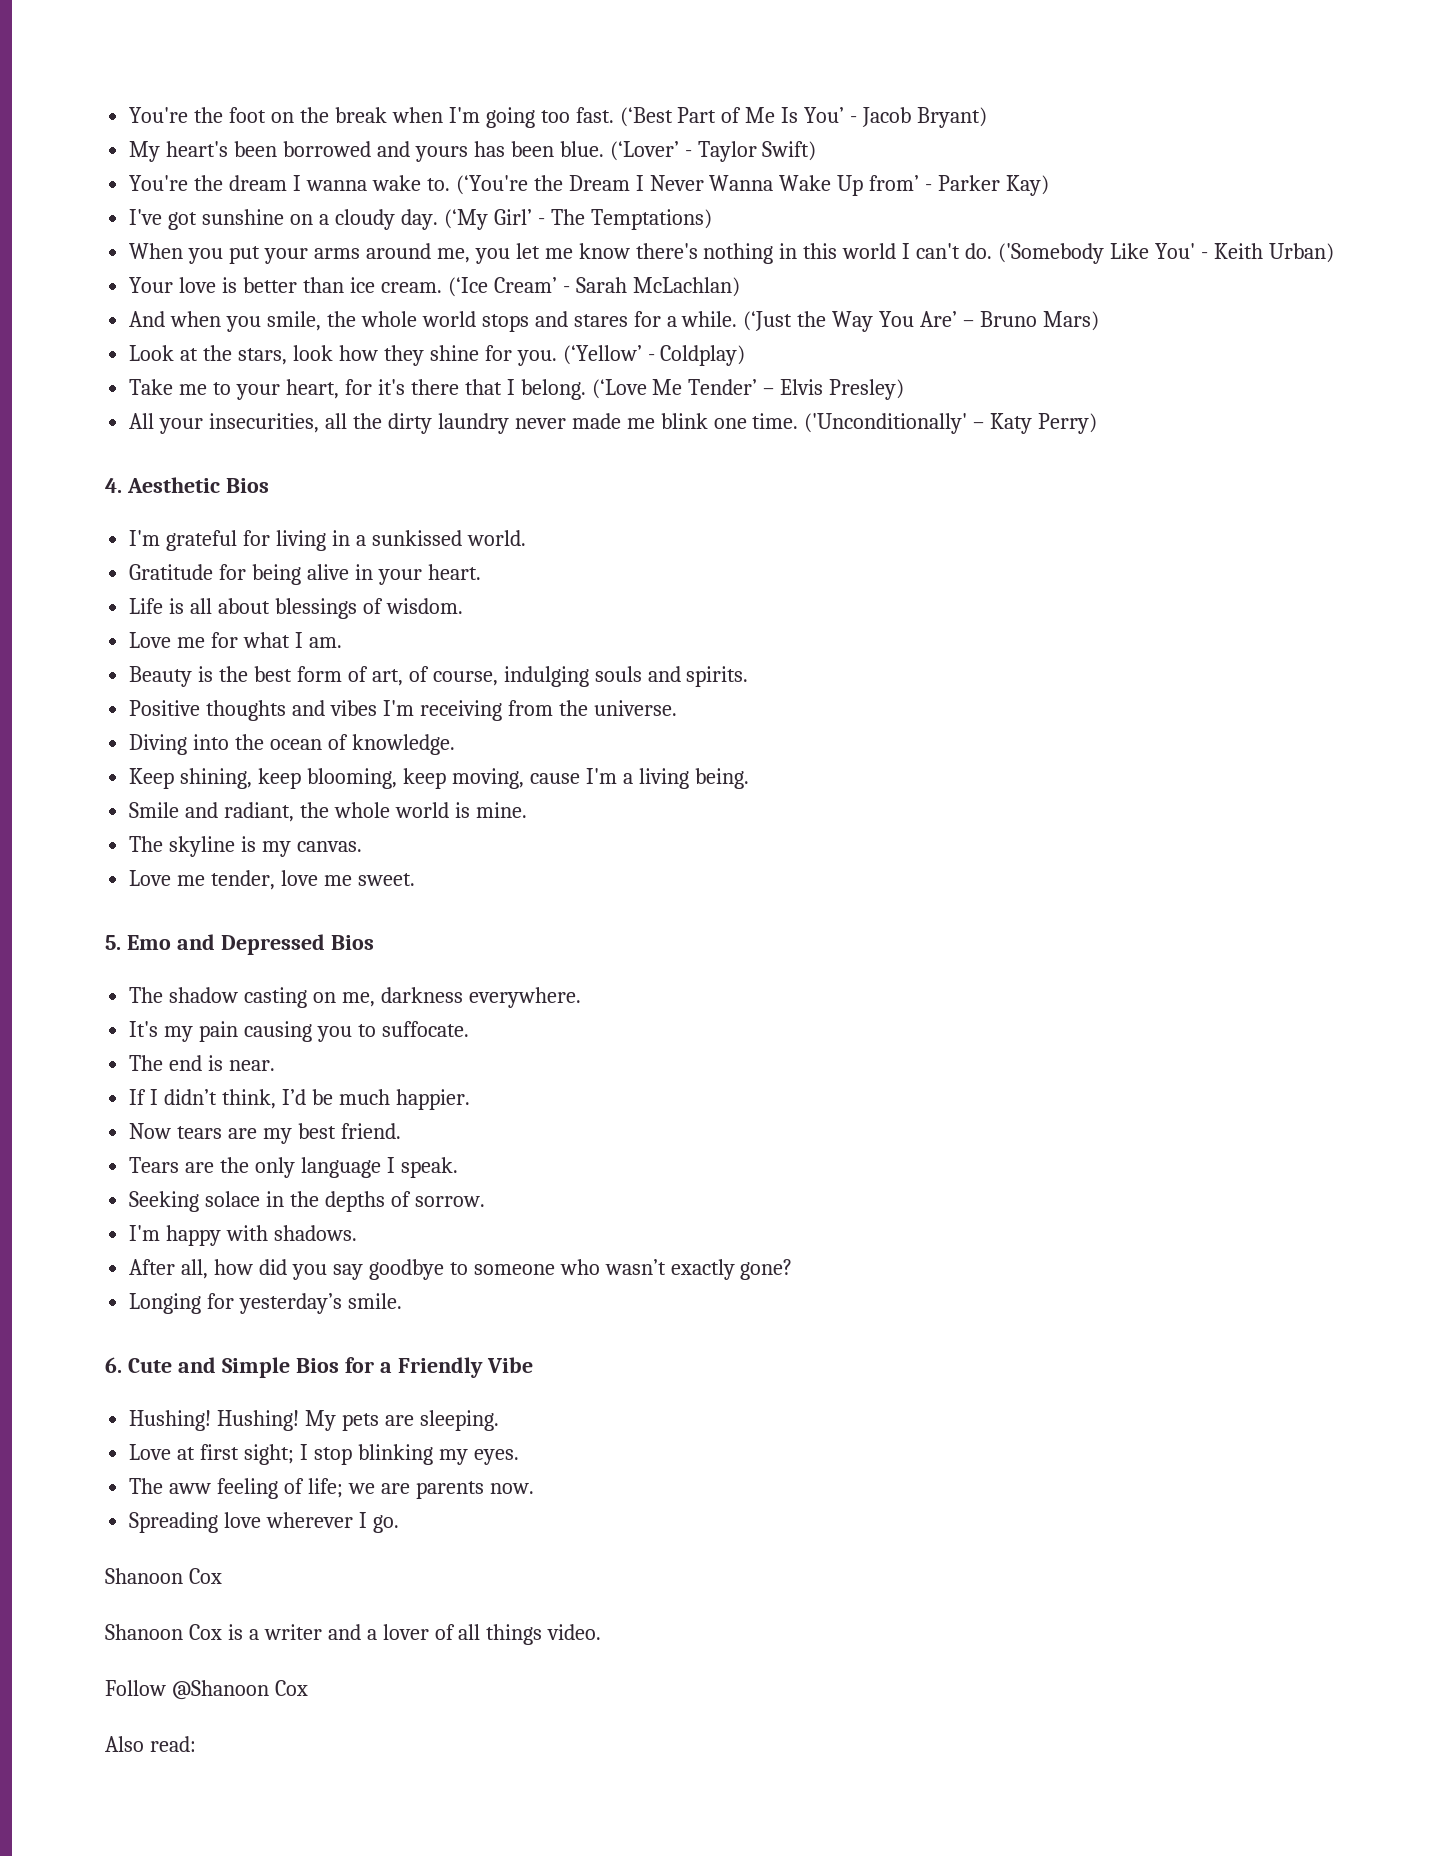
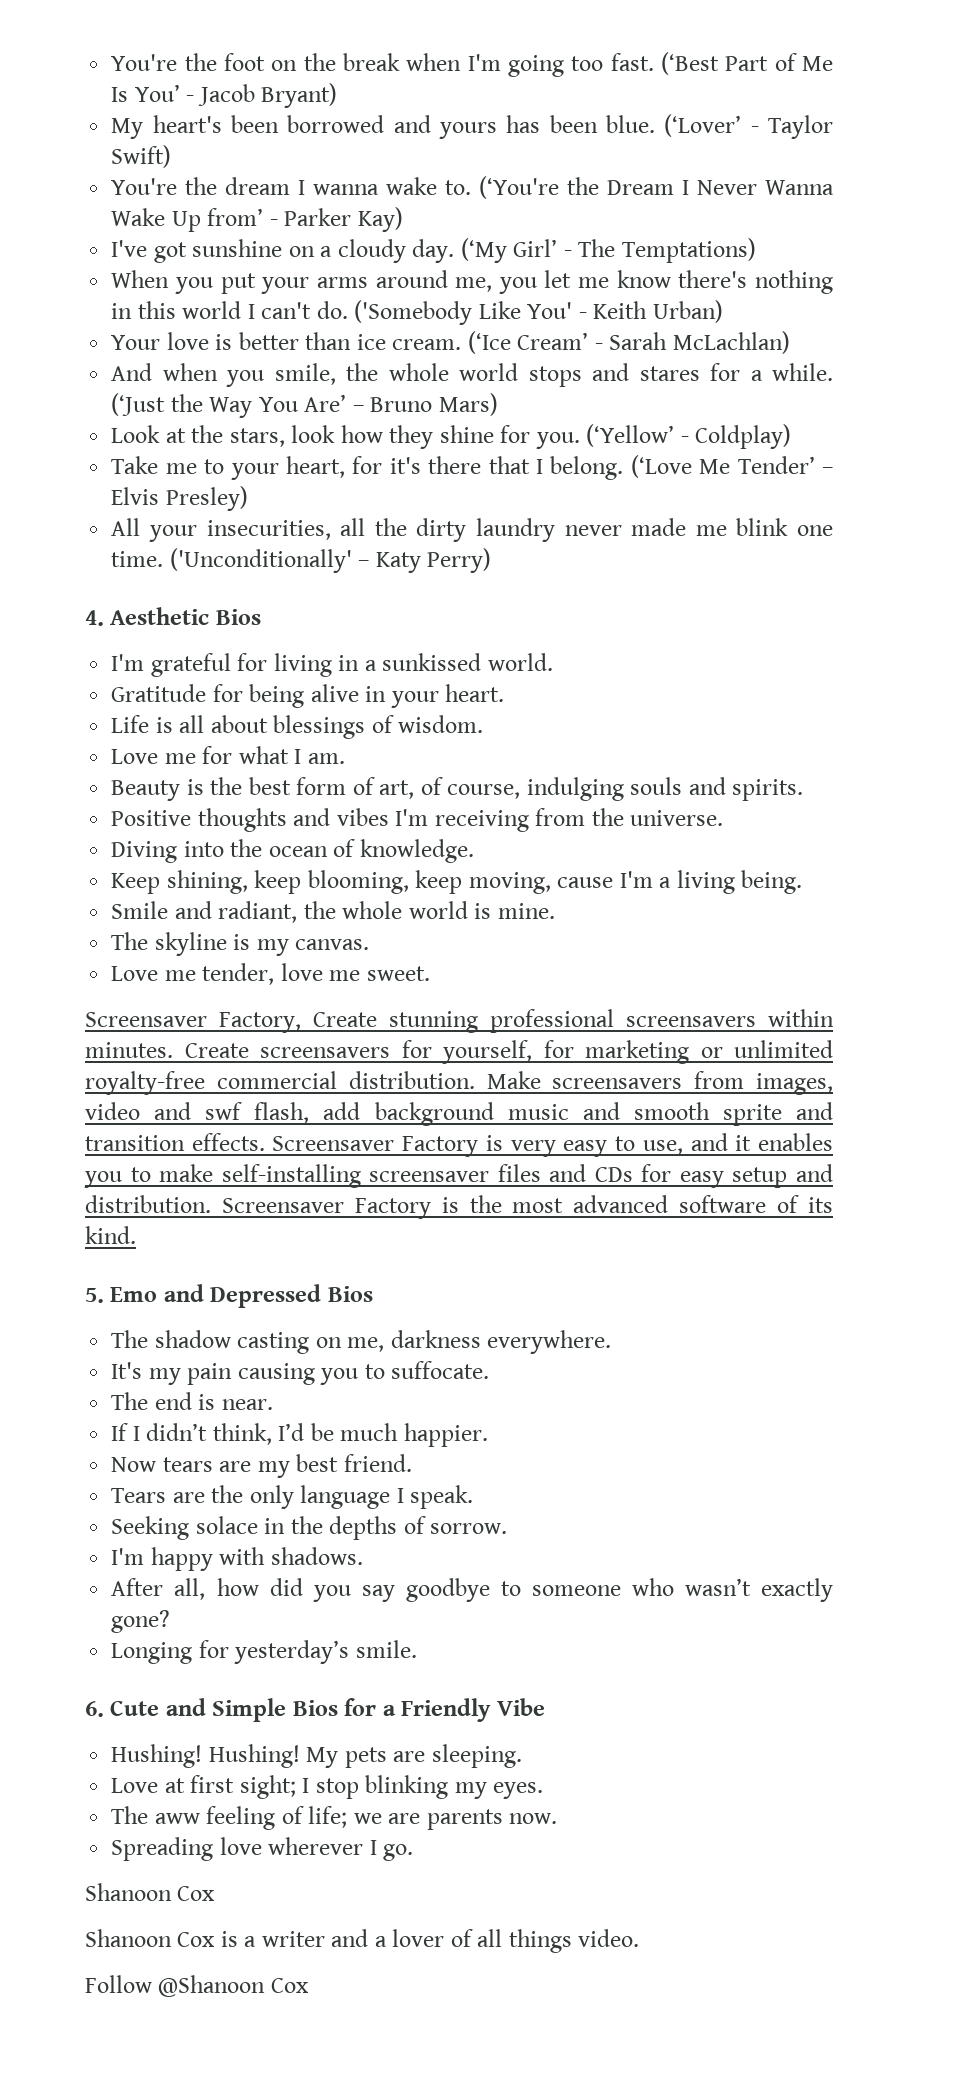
(415, 879) none -> [85,1009,834,1033] [85,1040,833,1064] [85,1071,833,1095] [85,1102,834,1126] [85,1133,834,1157] [84,1164,833,1188] [85,1195,833,1219] [85,1226,136,1244] // Screensaver Factory, Create stunning professional screensavers within minutes. Create screensavers for yourself, for marketing or unlimited royalty-free commercial distribution. Make screensavers from images, video and swf flash, add background music and smooth sprite and transition effects. Screensaver Factory is very easy to use, and it enables you to make self-installing screensaver files and CDs for easy setup and distribution. Screensaver Factory is the most advanced software of its kind.
[105,1736,196,1752] // Also read: -> (309, 1985) none

